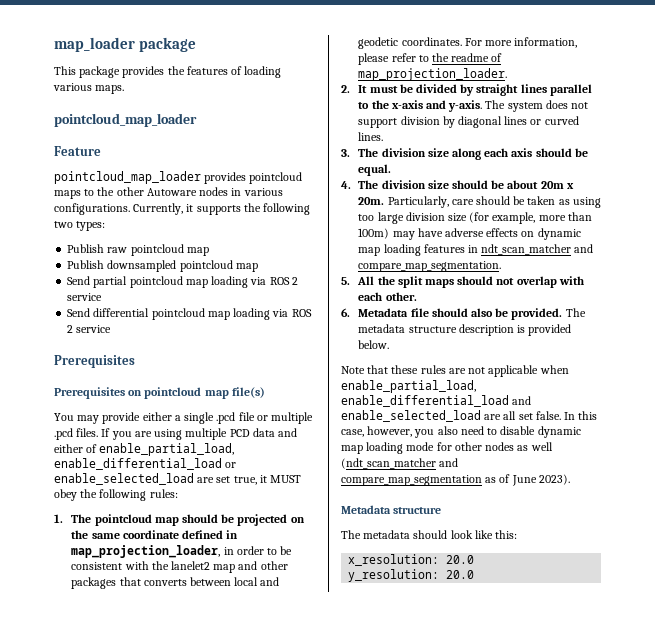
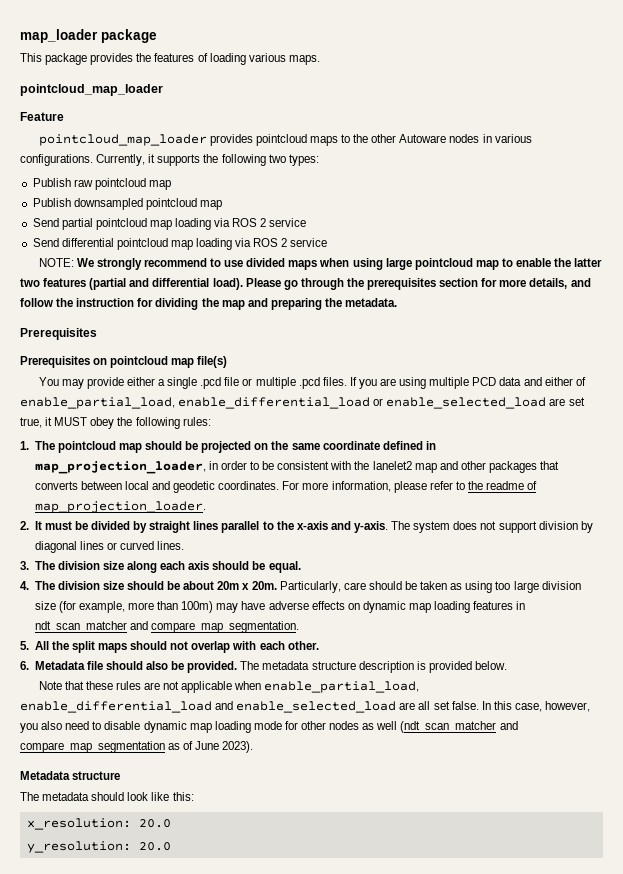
(112, 329) none -> [38,258,603,270] [20,278,591,290] [20,298,398,310] // NOTE: We strongly recommend to use divided maps when using large pointcloud map to enable the latter two features (partial and differential load). Please go through the prerequisites section for more details, and follow the instruction for dividing the map and preparing the metadata.

